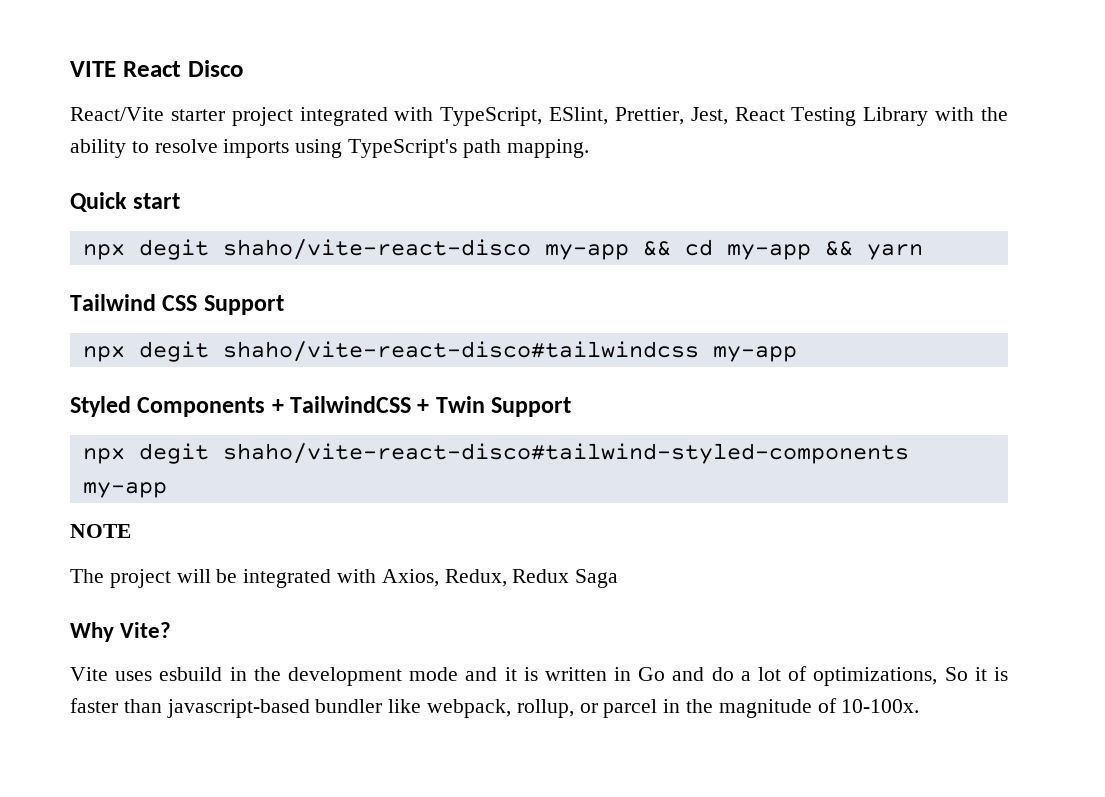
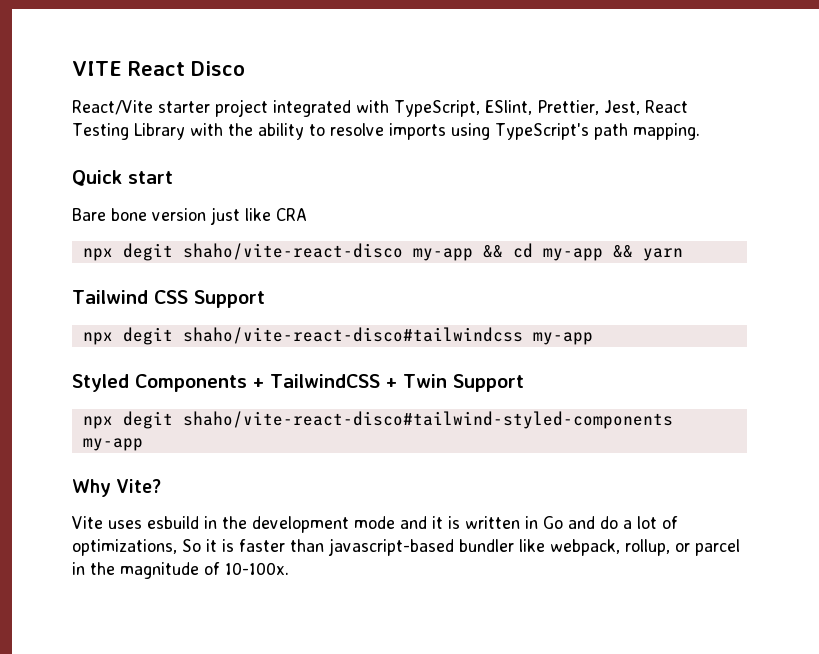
(181, 201) none -> [72,207,307,225] // Bare bone version just like CRA
[70,524,131,538] [70,569,619,588] // NOTE // The project will be integrated with Axios, Redux, Redux Saga -> (143, 444) none

